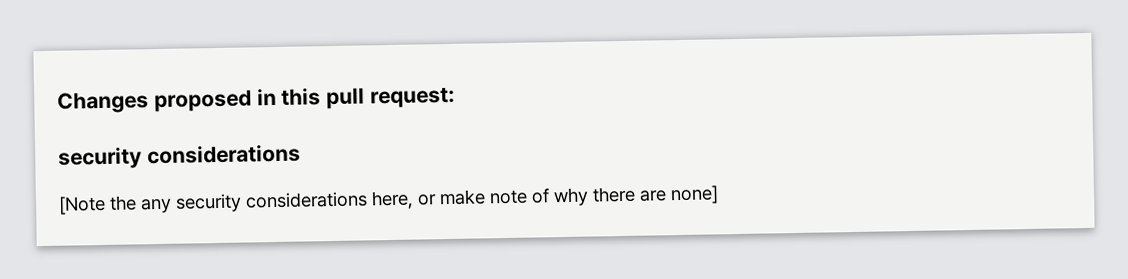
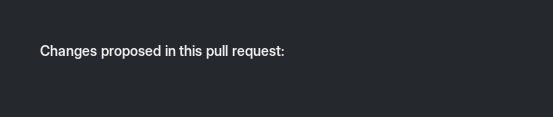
[58,143,301,170] [58,185,719,215] // security considerations // [Note the any security considerations here, or make note of why there are none] -> (284, 52) none

